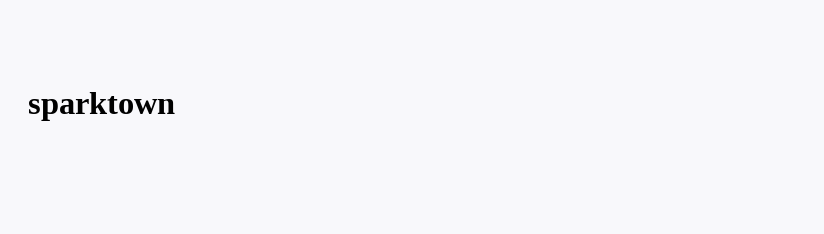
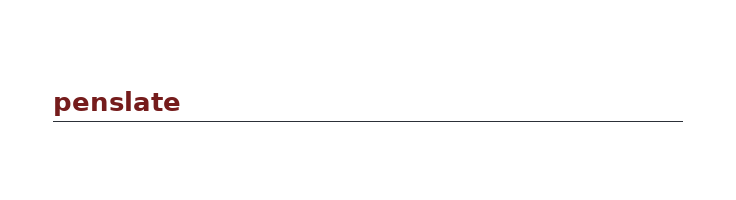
[28,92,175,121] sparktown -> [53,91,181,116] penslate

